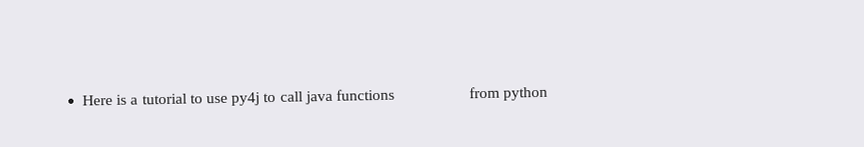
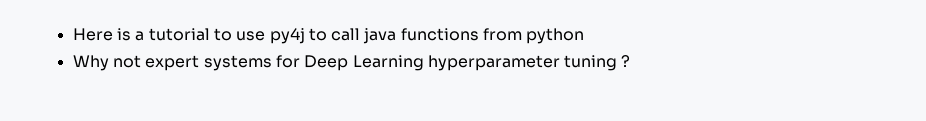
(549, 93) none -> [72,55,631,71] // Why not expert systems for Deep Learning hyperparameter tuning ?

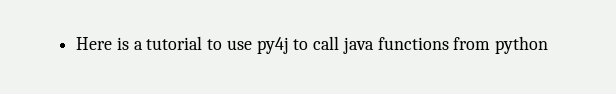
[72,55,631,71] // Why not expert systems for Deep Learning hyperparameter tuning ? -> (548, 45) none

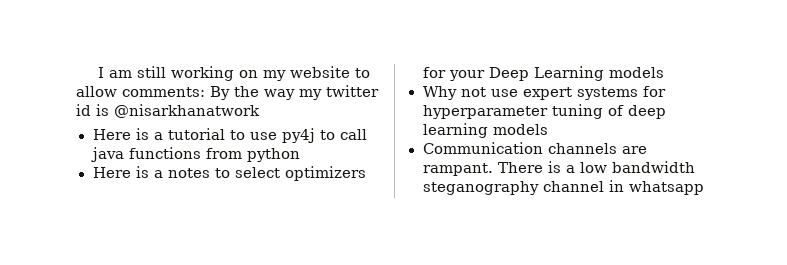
(76, 43) none -> [98,66,371,81] [76,85,379,100] [76,104,260,118] I am still working on my website to allow comments: By the way my twitter id is @nisarkhanatwork //
(548, 45) none -> [92,166,366,181] [422,66,664,81] [422,86,666,100] [422,104,666,119] [422,123,548,138] [422,142,647,154] [422,161,695,176] [422,180,704,195] // Here is a notes to select optimizers for your Deep Learning models // Why not use expert systems for hyperparameter tuning of deep learning models // Communication channels are rampant. There is a low bandwidth steganography channel in whatsapp

